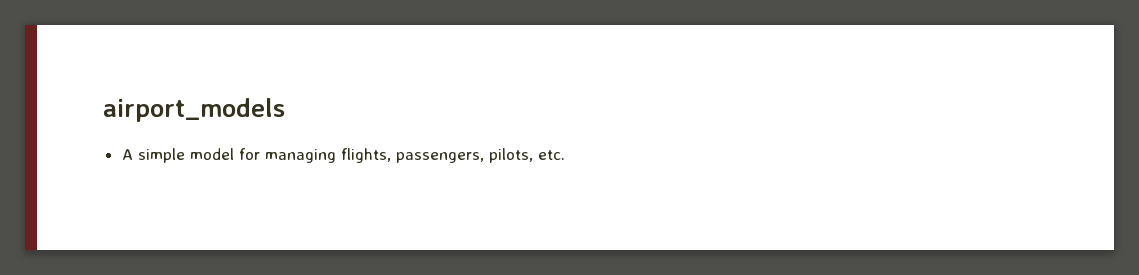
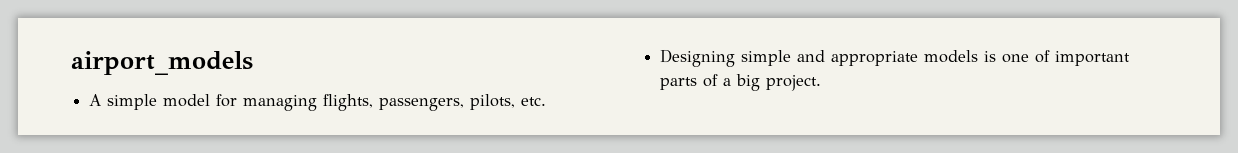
(565, 155) none -> [660,49,1131,67] [660,74,822,91] // Designing simple and appropriate models is one of important parts of a big project.

